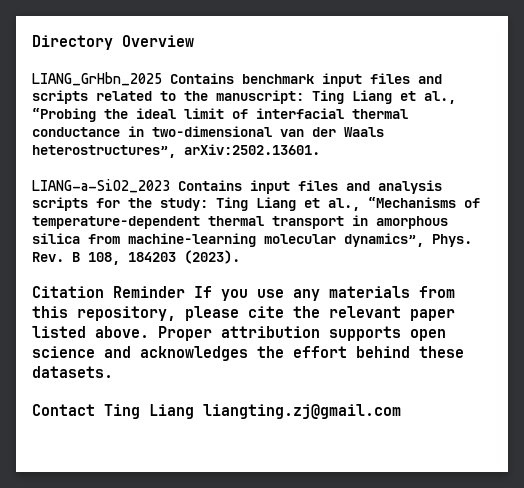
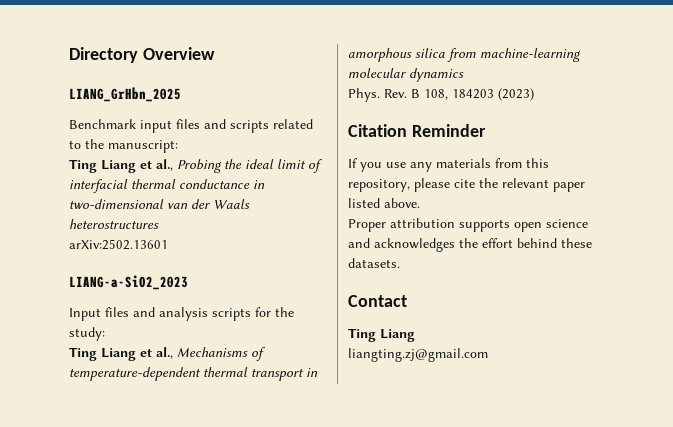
[170,73,314,84] Contains benchmark -> [69,119,136,129] // Benchmark
[312,90,456,104] [32,108,96,122] Ting Liang et al., “Probing -> [69,159,222,173] // Ting Liang et al., Probing
[32,144,320,158] heterostructures”, arXiv:2502.13601. -> [69,219,159,229] [69,239,168,250] heterostructures // arXiv:2502.13601
[178,180,290,194] Contains input -> [69,308,101,321] // Input
[216,197,456,211] Ting Liang et al., “Mechanisms -> [69,347,248,361] // Ting Liang et al., Mechanisms
[344,233,424,247] dynamics”, -> [409,68,464,82] dynamics //
[184,250,240,264] (2023). -> [498,88,534,101] (2023)
(185, 292) none -> (486, 130) //
(149, 332) none -> (420, 203) //
[104,404,194,419] Ting Liang -> [348,328,415,342] // Ting Liang //

